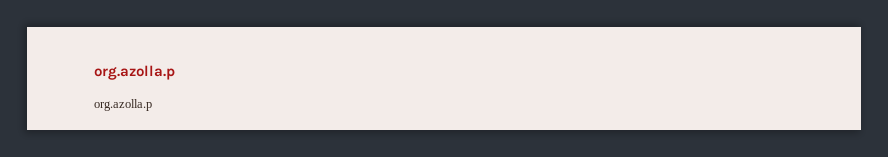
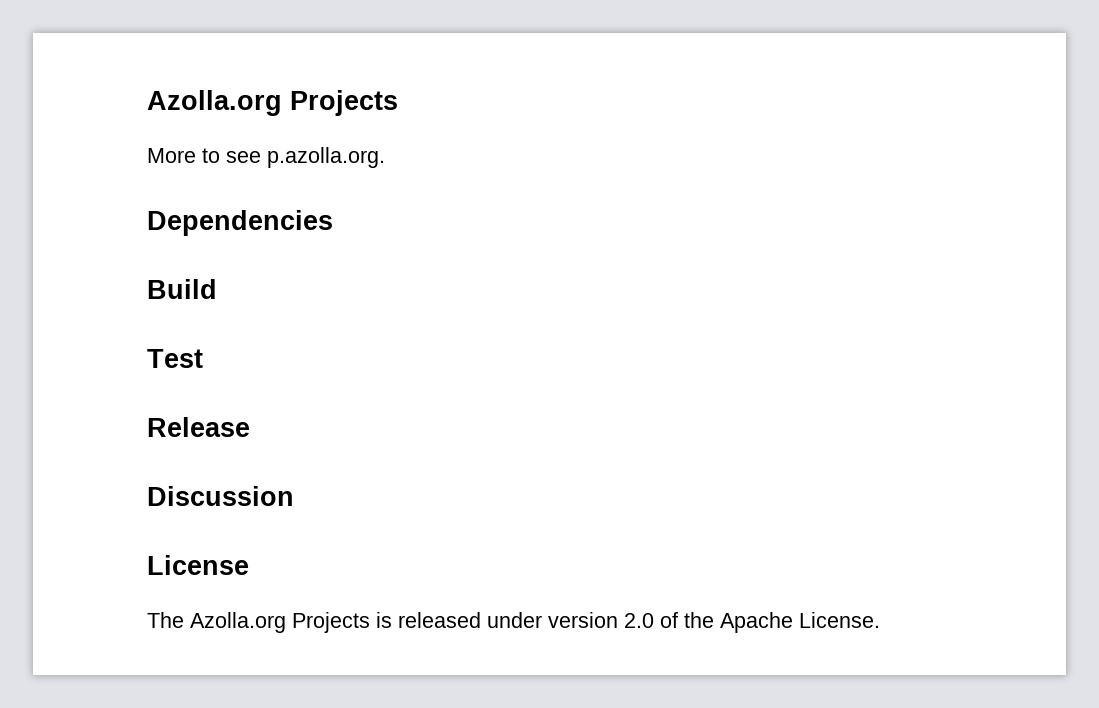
[94,65,175,80] [94,99,152,111] org.azolla.p // org.azolla.p -> [147,90,398,116] [147,147,385,168] [147,210,333,236] [147,279,217,299] [147,349,203,368] [147,417,250,437] [147,486,294,506] [147,555,249,575] [147,612,880,633] Azolla.org Projects // More to see p.azolla.org. // Dependencies // Build // Test // Release // Discussion // License // The Azolla.org Projects is released under version 2.0 of the Apache License.

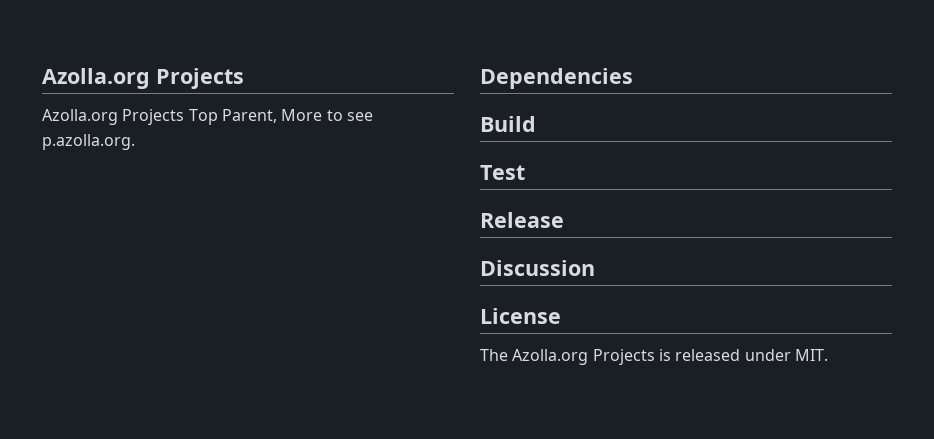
(398, 103) none -> [42,109,277,125] Azolla.org Projects Top Parent,
[548,612,880,633] version 2.0 of the Apache License. -> [794,349,828,361] MIT.

